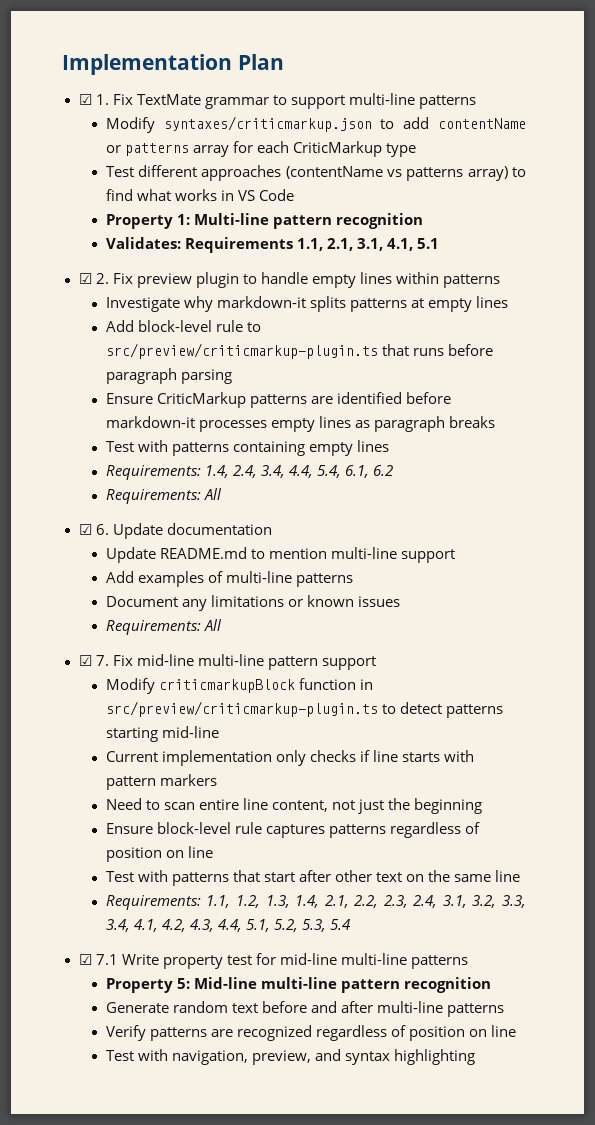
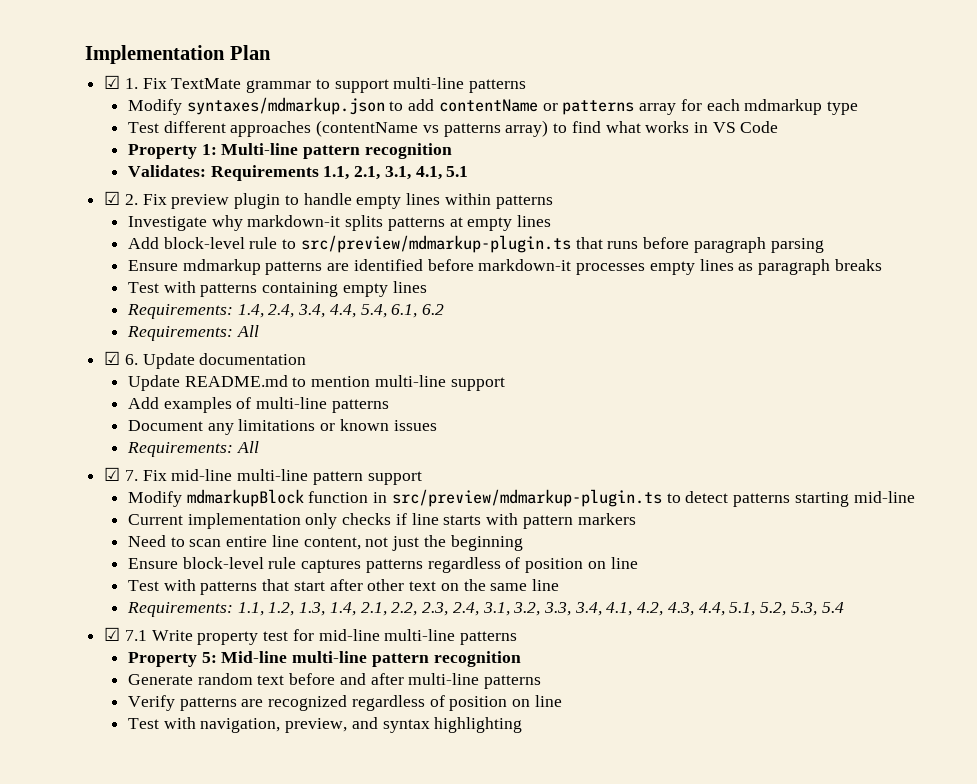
[163,116,372,132] syntaxes/criticmarkup.json -> [186,97,385,115] syntaxes/mdmarkup.json
[293,141,383,157] CriticMarkup -> [744,99,823,115] mdmarkup
[105,343,378,359] src/preview/criticmarkup-plugin.ts -> [300,235,571,253] src/preview/mdmarkup-plugin.ts
[156,392,246,408] CriticMarkup -> [182,259,261,275] mdmarkup
[158,679,295,693] criticmarkupBlock -> [186,489,304,507] mdmarkupBlock
[105,701,378,717] src/preview/criticmarkup-plugin.ts -> [391,489,662,507] src/preview/mdmarkup-plugin.ts

